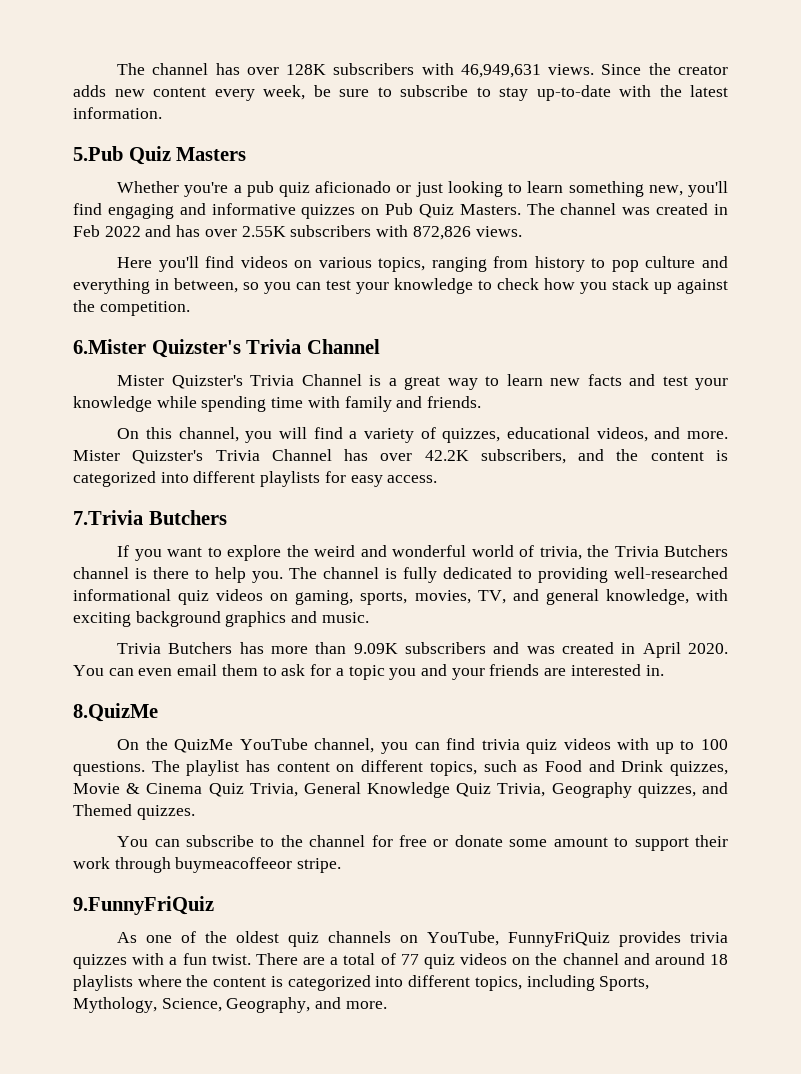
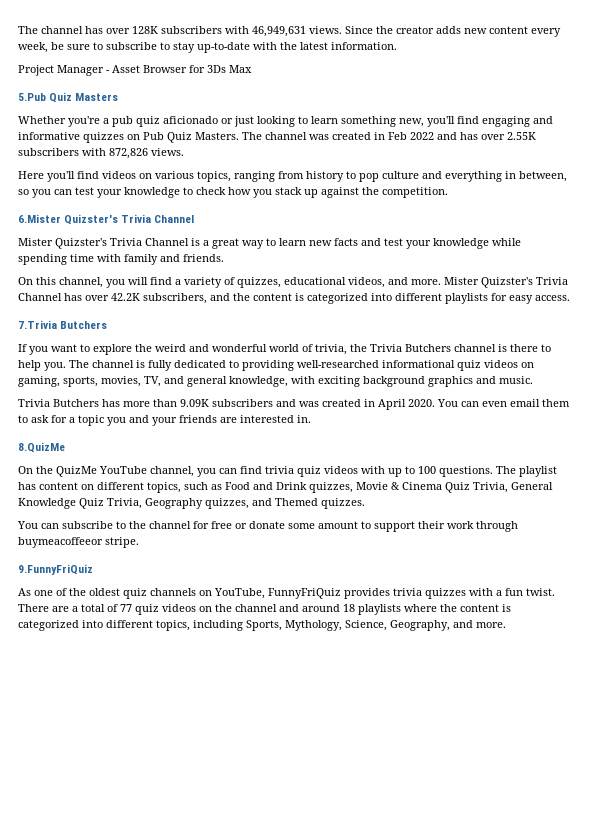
(162, 113) none -> [18,65,252,76] // Project Manager - Asset Browser for 3Ds Max

